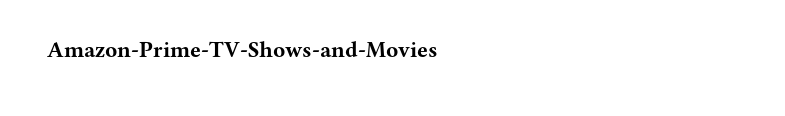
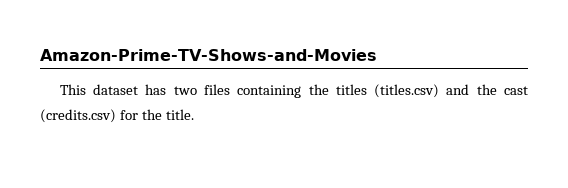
(438, 49) none -> [59,84,528,98] [40,109,194,123] // This dataset has two files containing the titles (titles.csv) and the cast (credits.csv) for the title.

